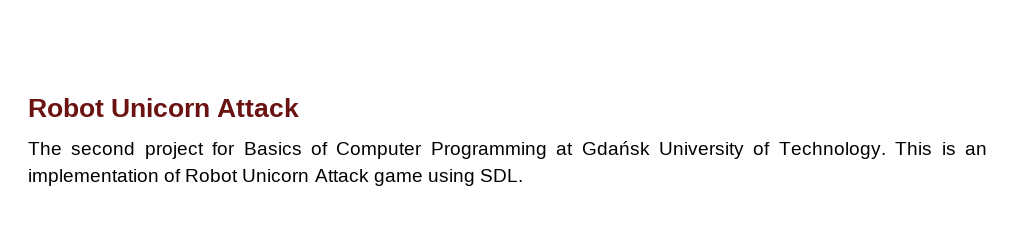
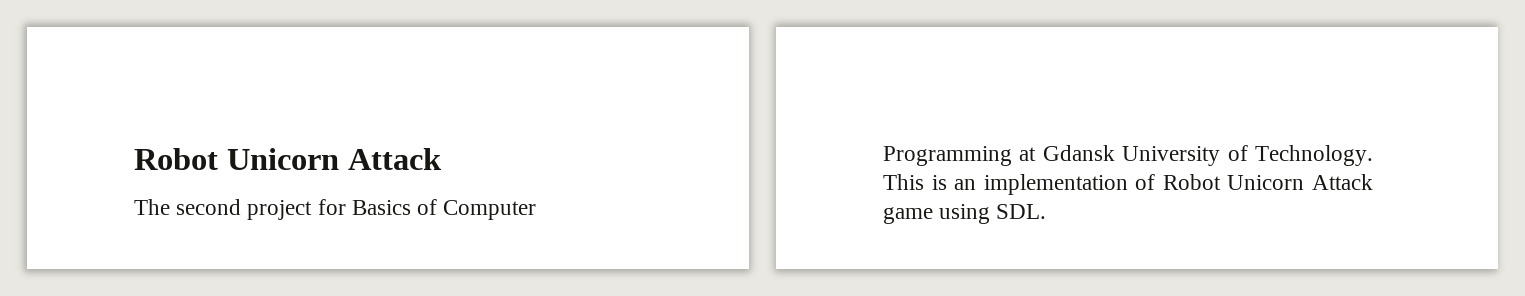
[581,141,650,155] Gdańsk -> [1042,145,1115,161] Gdansk

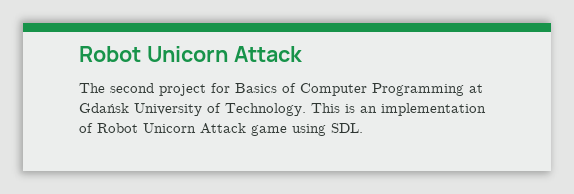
[1042,145,1115,161] Gdansk -> [79,103,129,113] Gdańsk

